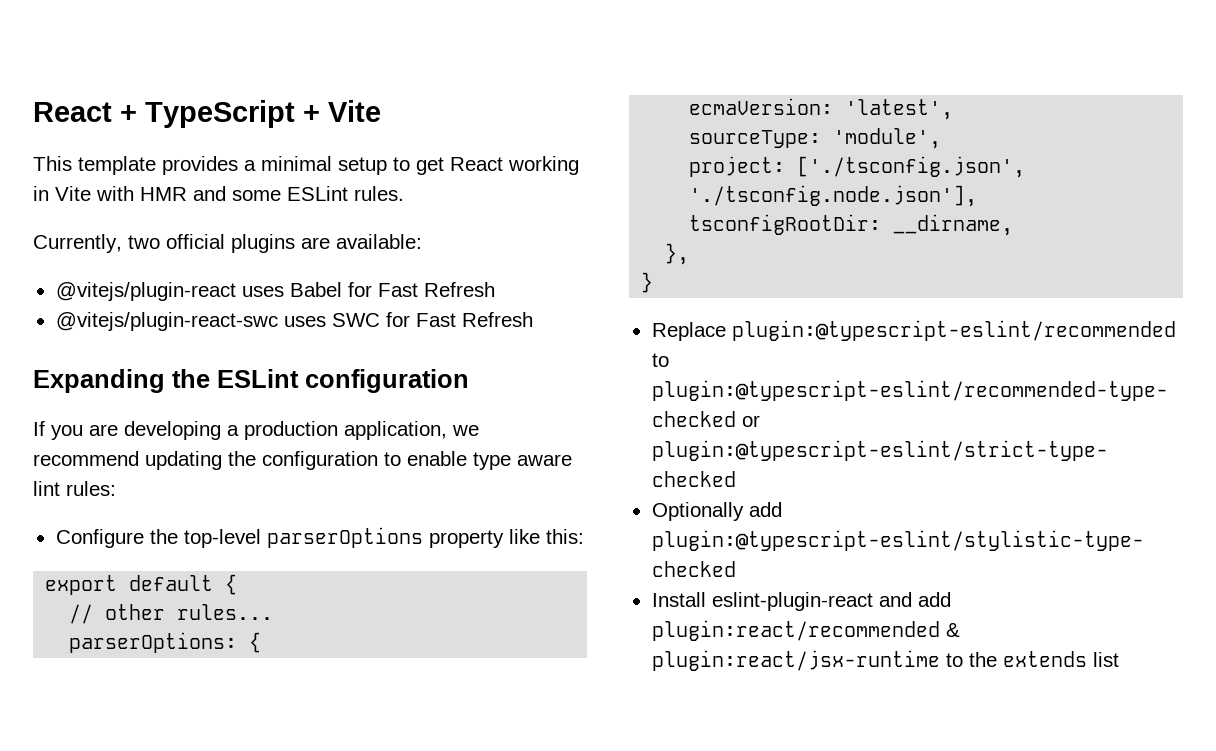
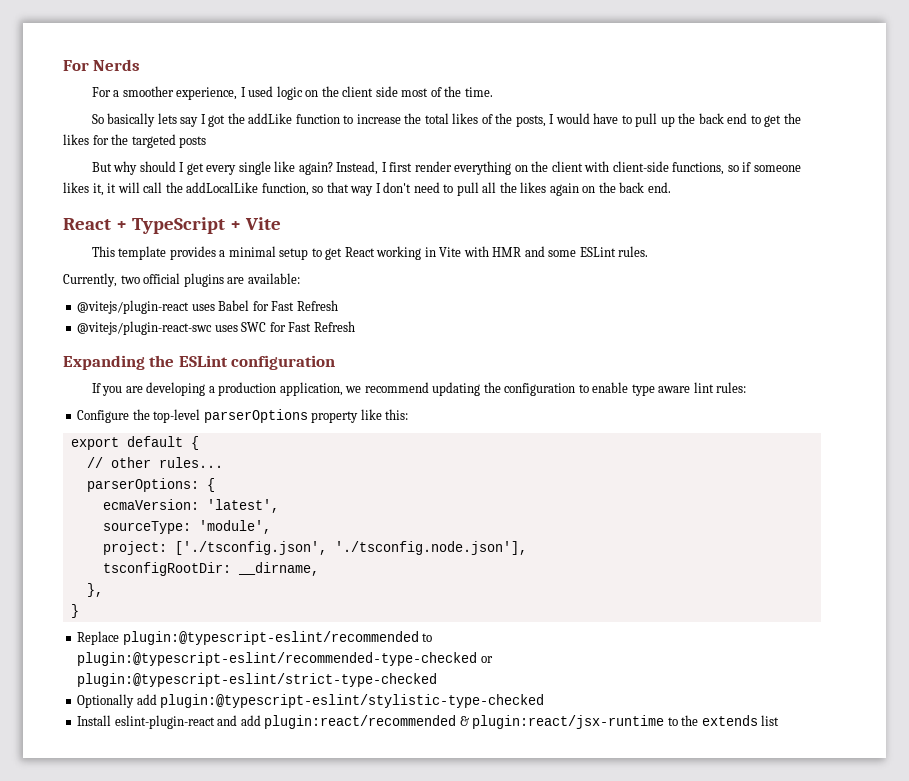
(33, 112) none -> [63,59,141,71] [91,86,493,100] [91,113,801,127] [63,134,207,148] [91,161,801,175] [63,182,671,196] For Nerds // For a smoother experience, I used logic on the client side most of the time. // So basically lets say I got the addLike function to increase the total likes of the posts, I would have to pull up the back end to get the likes for the targeted posts // But why should I get every single like again? Instead, I first render everything on the client with client-side functions, so if someone likes it, it will call the addLocalLike function, so that way I don't need to pull all the likes again on the back end. //

